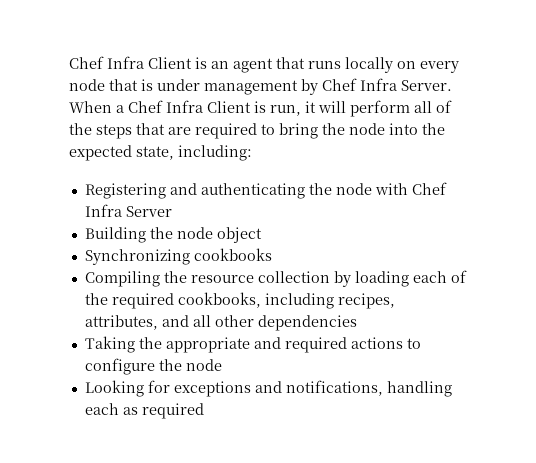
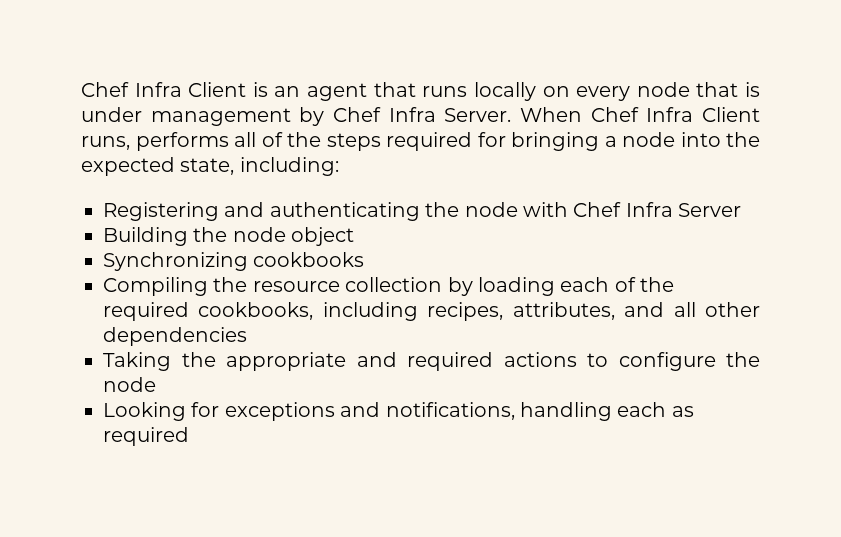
[116,100,452,117] [69,123,345,139] a Chef Infra Client is run, it will perform all of the steps that are required to bring the -> [590,107,760,122] [81,132,617,151] Chef Infra Client runs, performs all of the steps required for bringing a

